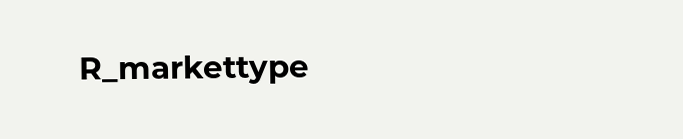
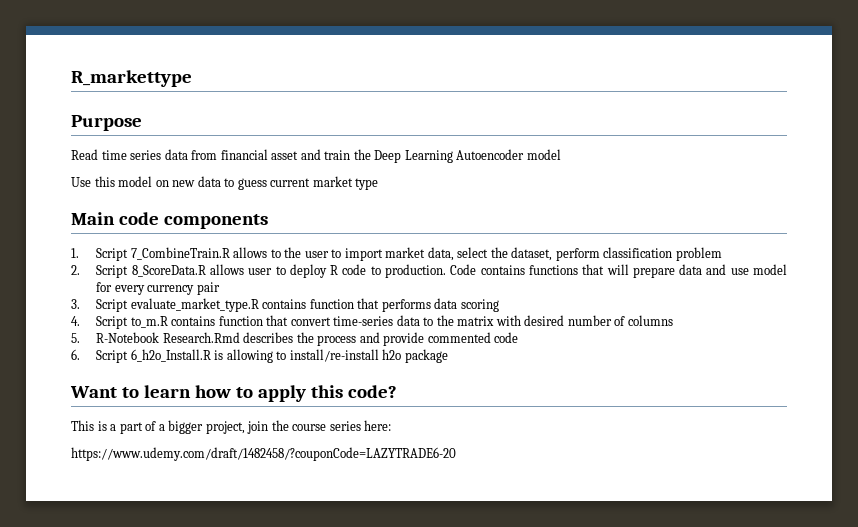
(310, 70) none -> [71,115,142,131] [71,149,561,163] [71,176,379,190] [71,212,268,229] [71,247,722,261] [71,264,787,278] [96,282,220,295] [71,298,499,312] [71,315,673,329] [71,332,519,346] [71,349,448,363] [70,385,397,402] [71,420,392,434] [71,447,456,461] // Purpose // Read time series data from financial asset and train the Deep Learning Autoencoder model // Use this model on new data to guess current market type // Main code components // 1. Script 7_CombineTrain.R allows to the user to import market data, select the dataset, perform classification problem // 2. Script 8_ScoreData.R allows user to deploy R code to production. Code contains functions that will prepare data and use model for every currency pair // 3. Script evaluate_market_type.R contains function that performs data scoring // 4. Script to_m.R contains function that convert time-series data to the matrix with desired number of columns // 5. R-Notebook Research.Rmd describes the process and provide commented code // 6. Script 6_h2o_Install.R is allowing to install/re-install h2o package // Want to learn how to apply this code? // This is a part of a bigger project, join the course series here: // https://www.udemy.com/draft/1482458/?couponCode=LAZYTRADE6-20

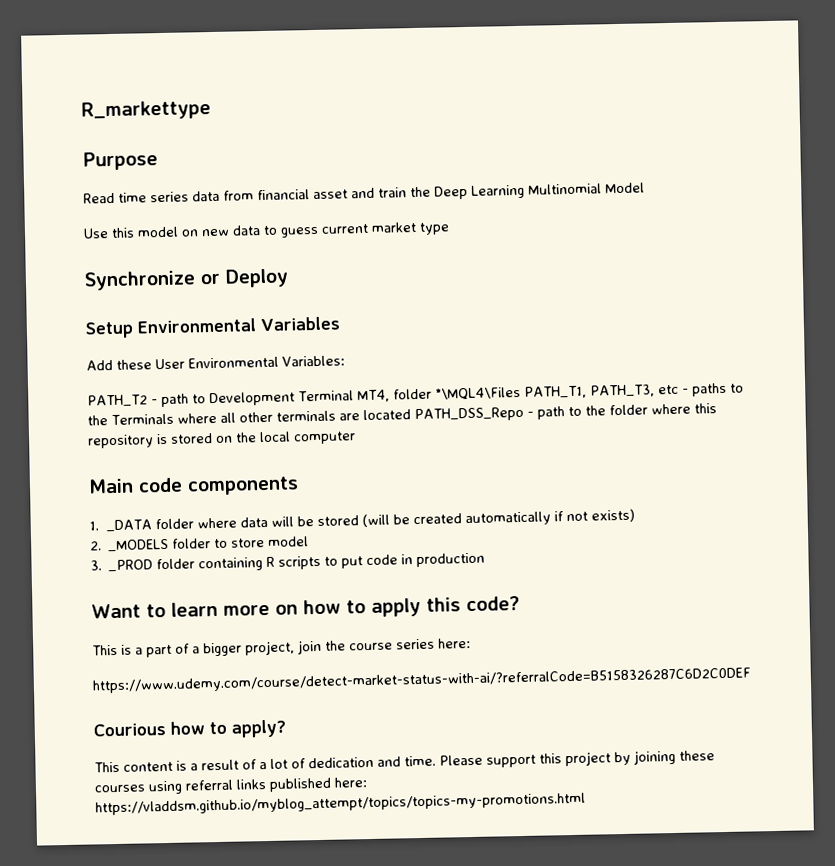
[456,149,561,160] Autoencoder model -> [528,182,645,195] Multinomial Model
[71,212,268,229] [71,247,722,261] [71,264,787,278] [96,282,220,295] [71,298,499,312] [71,315,673,329] [71,332,519,346] [71,349,448,363] Main code components // 1. Script 7_CombineTrain.R allows to the user to import market data, select the dataset, perform classification problem // 2. Script 8_ScoreData.R allows user to deploy R code to production. Code contains functions that will prepare data and use model for every currency pair // 3. Script evaluate_market_type.R contains function that performs data scoring // 4. Script to_m.R contains function that convert time-series data to the matrix with desired number of columns // 5. R-Notebook Research.Rmd describes the process and provide commented code // 6. Script 6_h2o_Install.R is allowing to install/re-install h2o package -> [84,268,289,291] [85,316,340,339] [86,355,345,371] [87,382,744,408] [87,403,717,426] [87,431,356,449] [88,476,299,496] [89,508,635,533] [90,536,310,553] [90,552,486,573] Synchronize or Deploy // Setup Environmental Variables // Add these User Environmental Variables: // PATH_T2 - path to Development Terminal MT4, folder *\MQL4\Files PATH_T1, PATH_T3, etc - paths to the Terminals where all other terminals are located PATH_DSS_Repo - path to the folder where this repository is stored on the local computer // Main code components // 1. _DATA folder where data will be stored (will be created automatically if not exists) // 2. _MODELS folder to store model // 3. _PROD folder containing R scripts to put code in production
(191, 391) none -> [222,604,298,616] more on
[71,447,456,461] https://www.udemy.com/draft/1482458/?couponCode=LAZYTRADE6-20 -> [92,667,751,694] [93,719,286,738] [94,749,715,773] [94,777,367,795] [95,792,586,816] https://www.udemy.com/course/detect-market-status-with-ai/?referralCode=B5158326287C6D2C0DEF // Courious how to apply? // This content is a result of a lot of dedication and time. Please support this project by joining these courses using referral links published here: https://vladdsm.github.io/myblog_attempt/topics/topics-my-promotions.html

